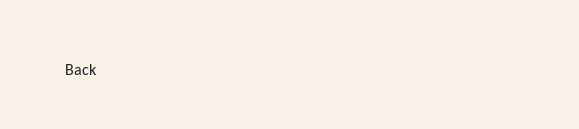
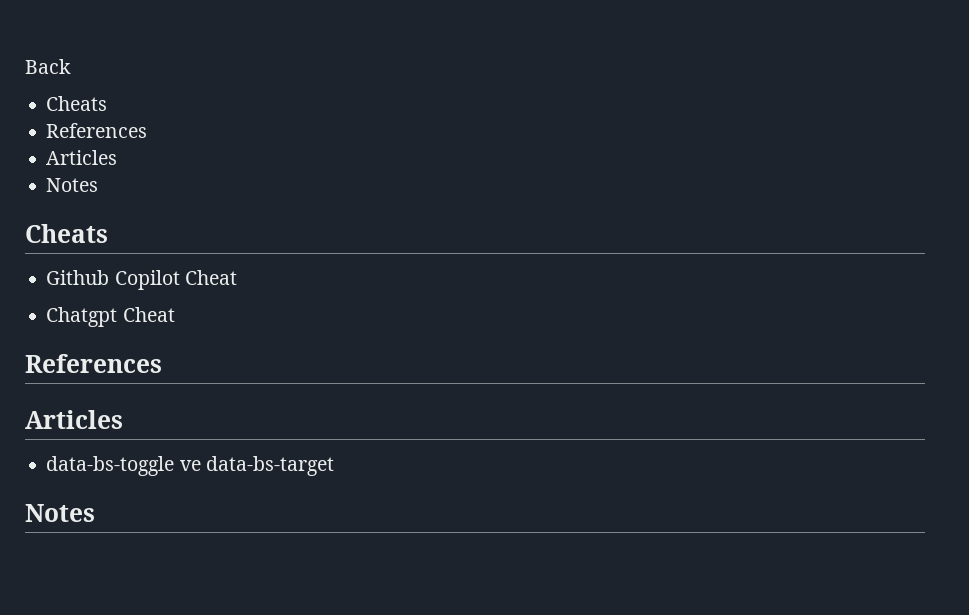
(97, 69) none -> [46,96,108,111] [46,123,148,138] [46,150,118,165] [46,178,99,192] [25,224,108,243] [46,270,237,290] [46,307,175,327] [25,354,162,373] [25,410,123,429] [46,456,334,476] [25,504,95,522] // Cheats // References // Articles // Notes // Cheats // Github Copilot Cheat // Chatgpt Cheat // References // Articles // data-bs-toggle ve data-bs-target // Notes

